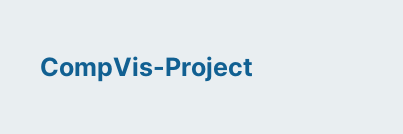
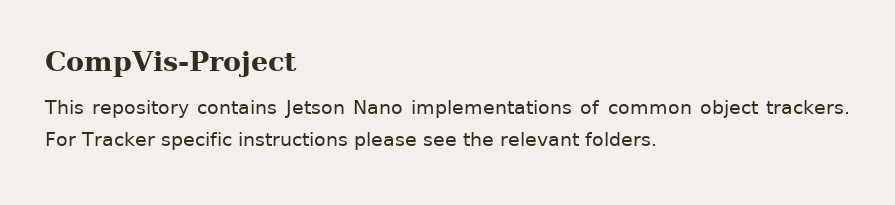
(253, 69) none -> [44,100,851,118] [45,132,657,150] // This repository contains Jetson Nano implementations of common object trackers. For Tracker specific instructions please see the relevant folders.

